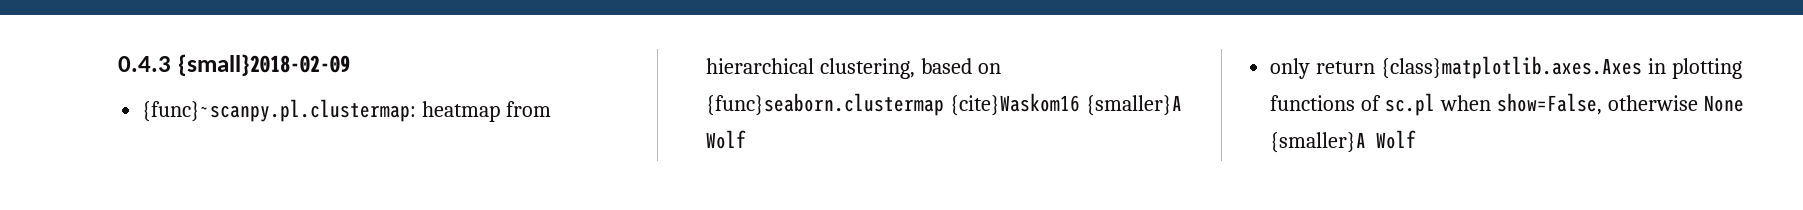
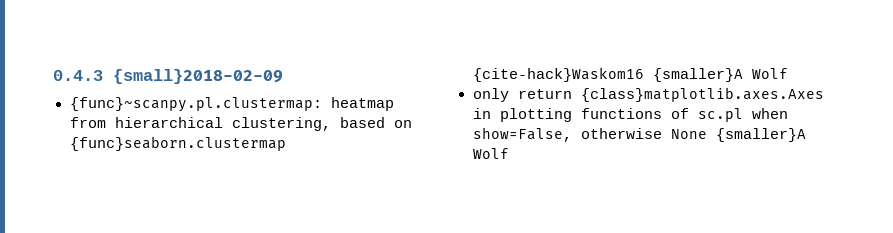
[950,93,1081,116] {cite}Waskom16 -> [472,67,644,82] {cite-hack}Waskom16

